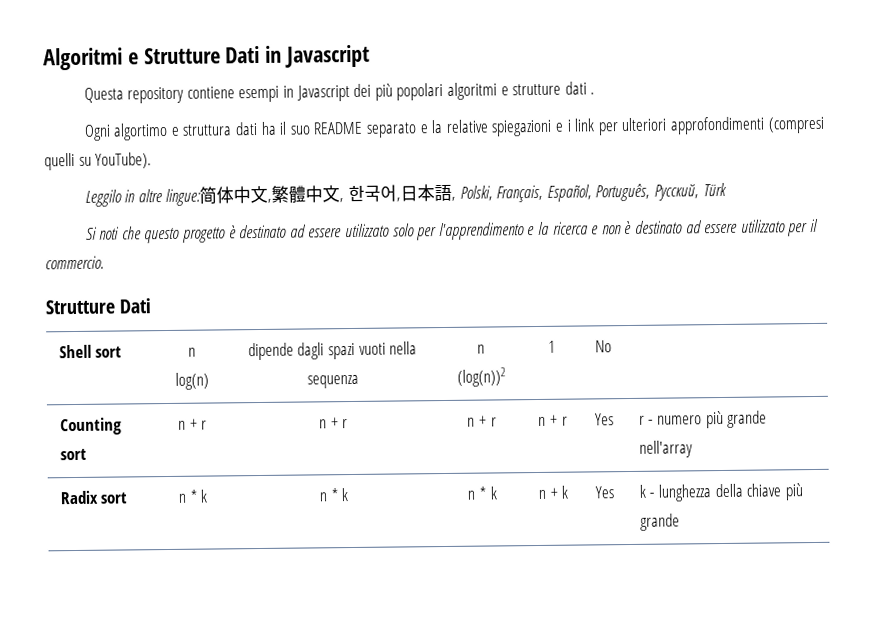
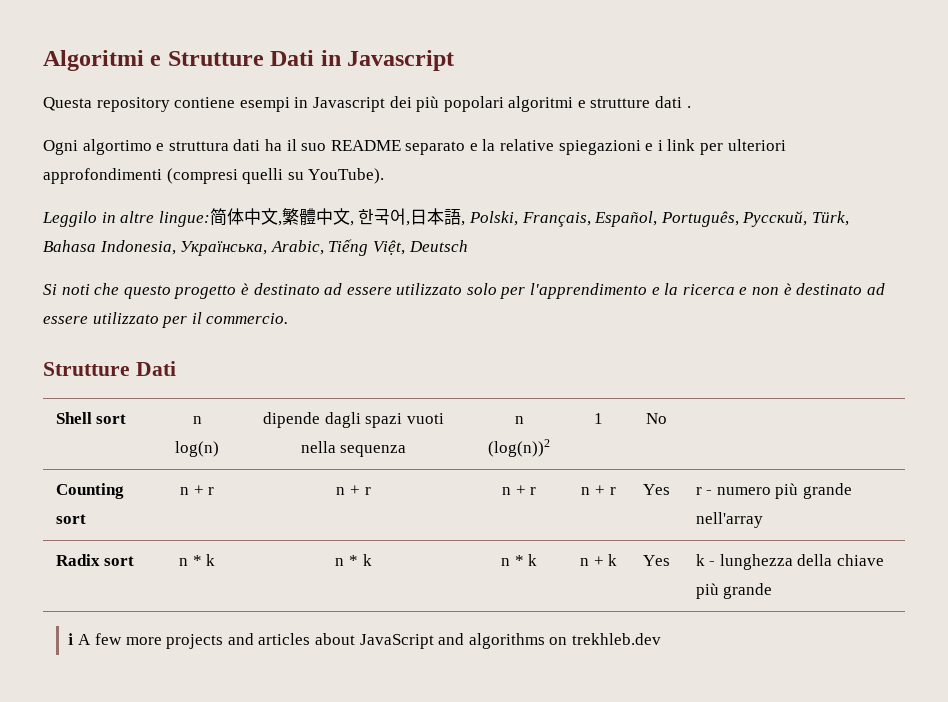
[702,182,727,197] Türk -> [811,211,849,226] [43,239,468,256] Türk, Bahasa Indonesia, Українська, Arabic, Tiếng Việt, Deutsch
(680, 522) none -> [67,633,661,649] // ℹ A few more projects and articles about JavaScript and algorithms on trekhleb.dev

